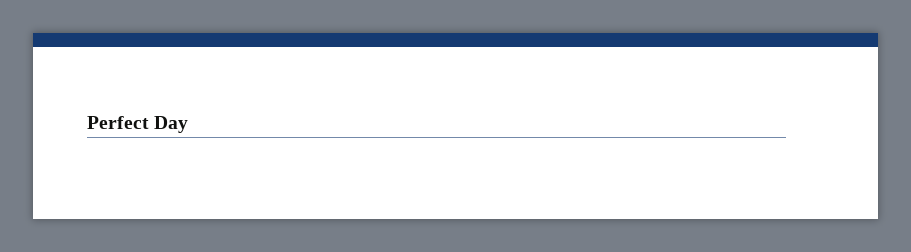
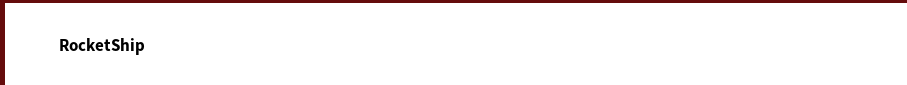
[87,116,189,133] Perfect Day -> [59,38,145,55] RocketShip

